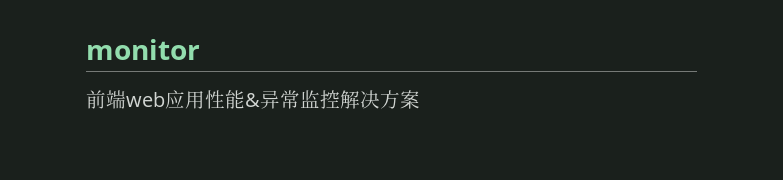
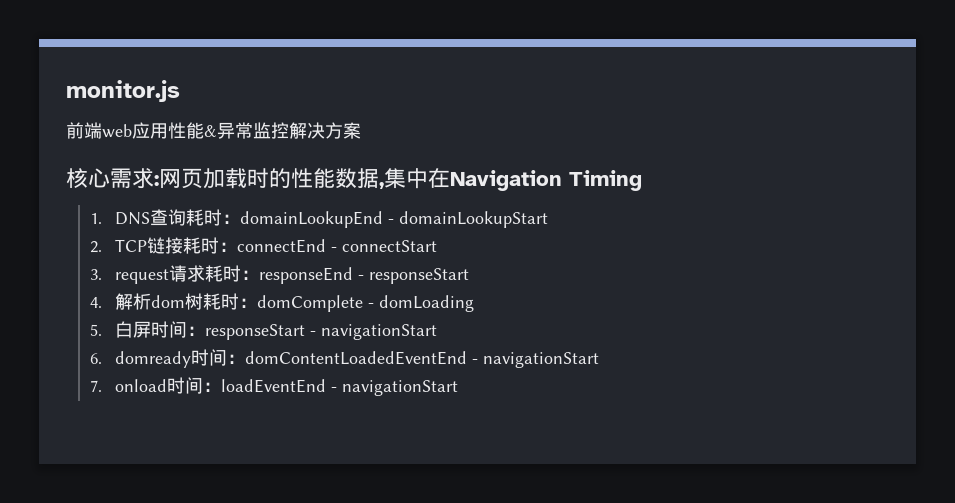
[86,39,200,60] monitor -> [66,80,180,102] monitor.js
(420, 99) none -> [66,168,642,191] [90,209,548,228] [90,237,437,254] [90,265,469,284] [90,293,474,312] [90,321,437,340] [90,349,599,368] [90,377,458,396] // 核心需求:网页加载时的性能数据,集中在Navigation Timing // 1. DNS查询耗时：domainLookupEnd - domainLookupStart // 2. TCP链接耗时：connectEnd - connectStart // 3. request请求耗时：responseEnd - responseStart // 4.解析dom树耗时：domComplete - domLoading // 5.白屏时间：responseStart - navigationStart // 6. domready时间：domContentLoadedEventEnd - navigationStart // 7. onload时间：loadEventEnd - navigationStart

